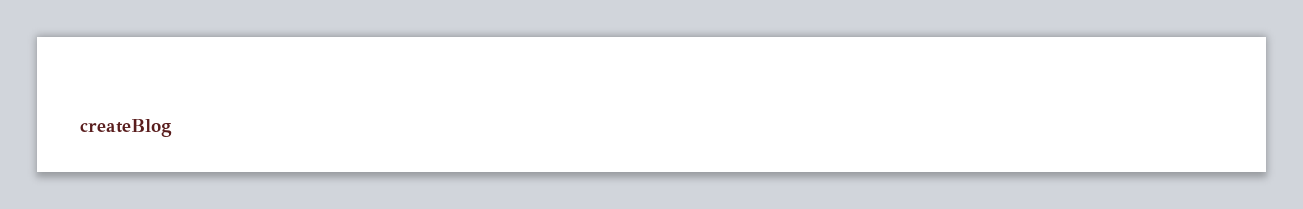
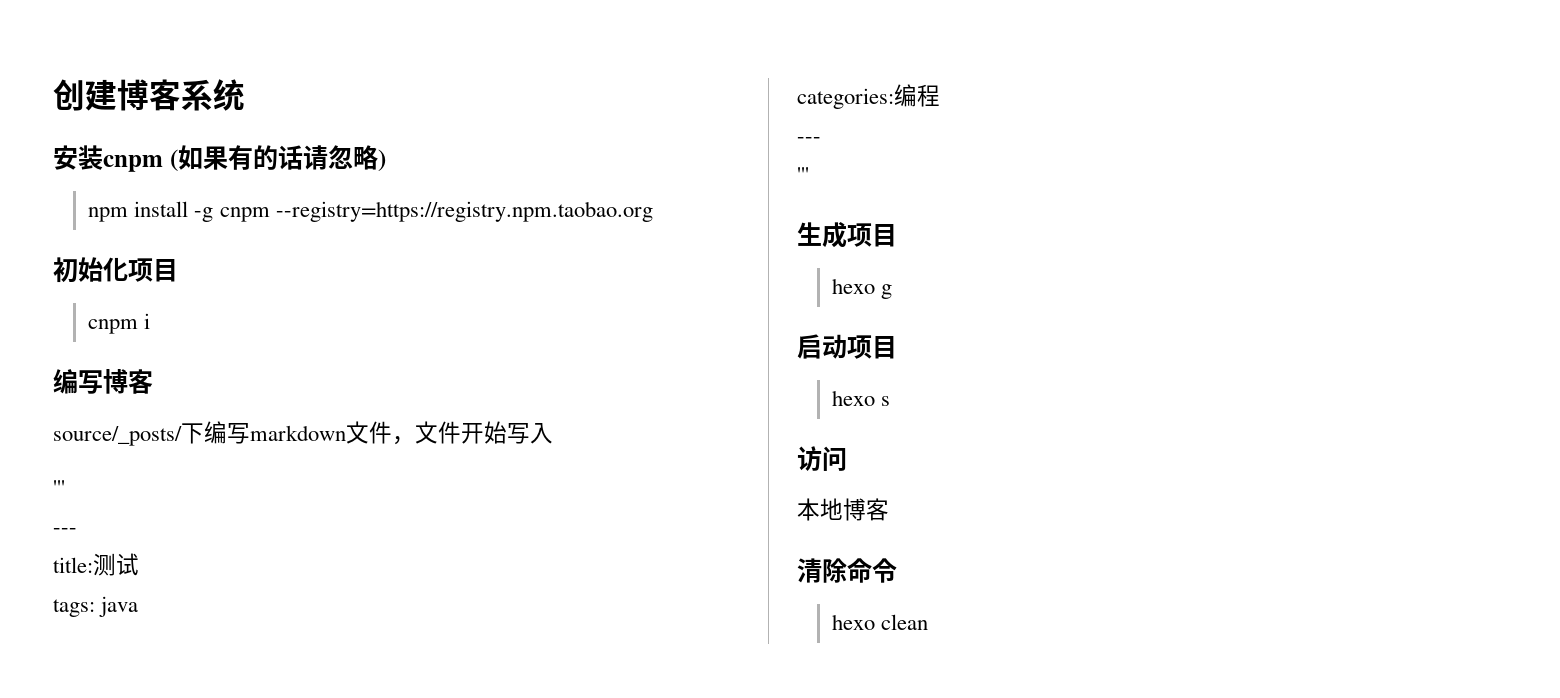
[80,119,172,137] createBlog -> [53,79,245,111] [53,145,386,172] [88,201,653,222] [53,257,178,283] [88,313,151,334] [53,369,153,394] [53,421,553,446] [53,480,65,495] [53,528,77,534] [53,553,139,576] [53,596,139,617] [797,84,940,109] [797,137,821,143] [797,167,809,182] [797,222,897,248] [832,278,893,299] [797,334,897,359] [832,390,891,406] [797,446,847,471] [797,498,889,521] [797,558,897,583] [832,614,929,630] 创建博客系统 // 安装cnpm (如果有的话请忽略) // npm install -g cnpm --registry=https://registry.npm.taobao.org // 初始化项目 // cnpm i // 编写博客 // source/_posts/下编写markdown文件，文件开始写入 // ''' // --- // title:测试 // tags: java // categories:编程 // --- // ''' // 生成项目 // hexo g // 启动项目 // hexo s // 访问 // 本地博客 // 清除命令 // hexo clean

